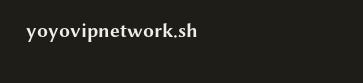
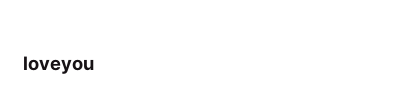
[26,23,198,42] yoyovipnetwork.sh -> [23,56,94,74] loveyou

